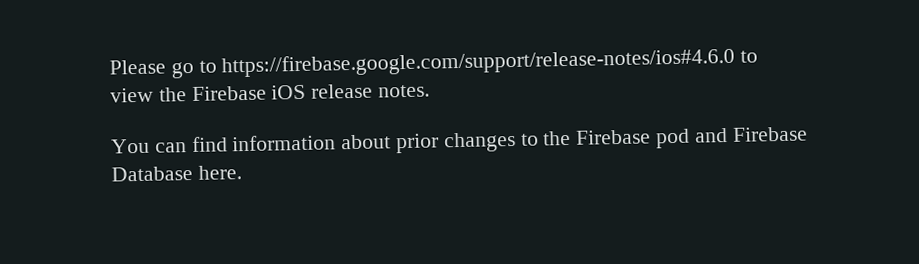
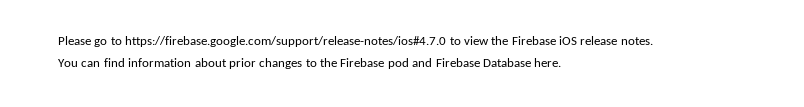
[221,47,736,78] https://firebase.google.com/support/release-notes/ios#4.6.0 -> [125,36,447,47] https://firebase.google.com/support/release-notes/ios#4.7.0

